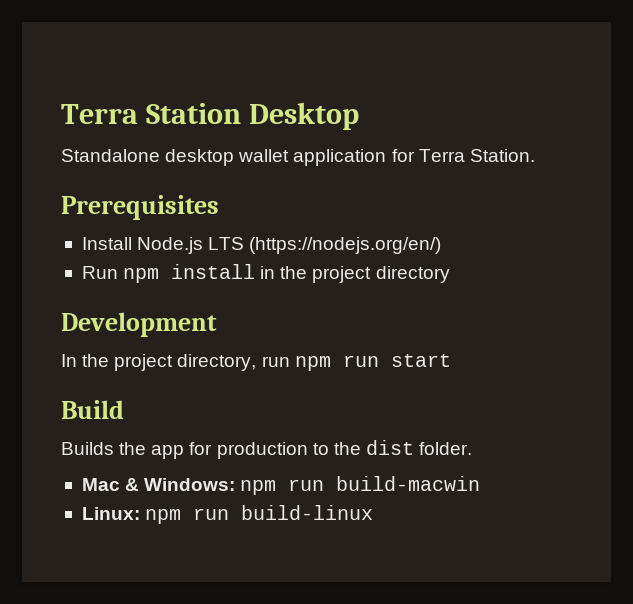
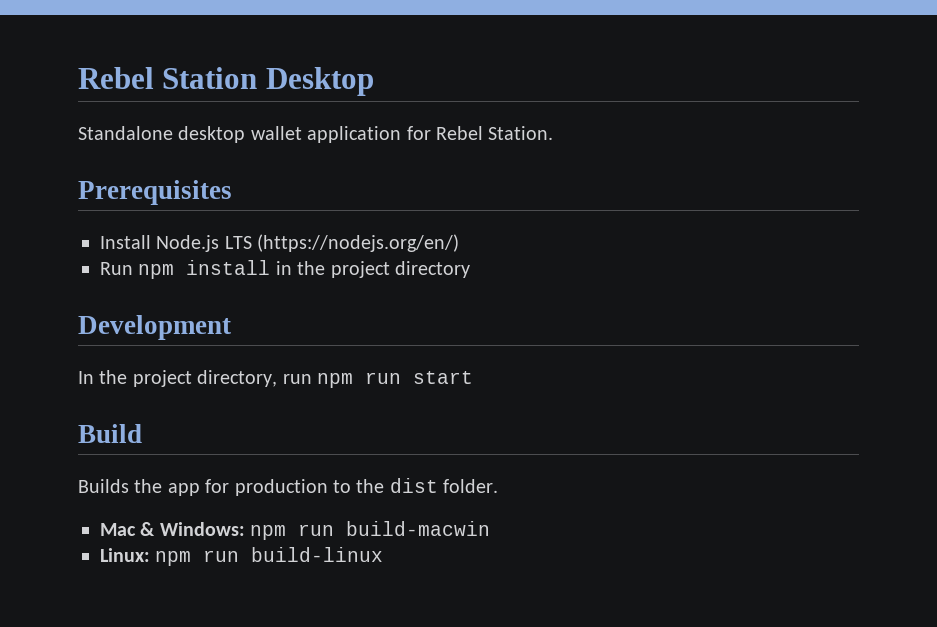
[61,104,138,124] Terra -> [78,67,154,89] Rebel
[418,149,465,162] Terra -> [436,126,483,140] Rebel

